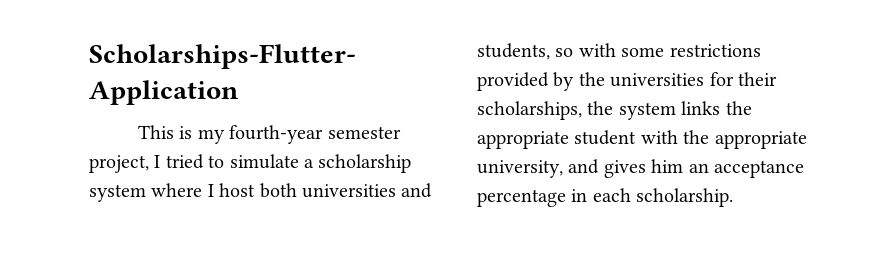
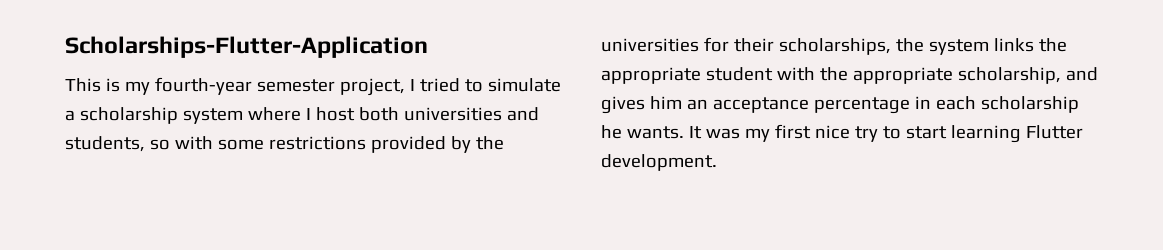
[477,160,563,178] university, -> [957,67,1061,84] scholarship,
[636,188,734,207] scholarship. -> [980,96,1079,113] [601,124,1083,143] [601,154,717,171] scholarship he wants. It was my first nice try to start learning Flutter development.

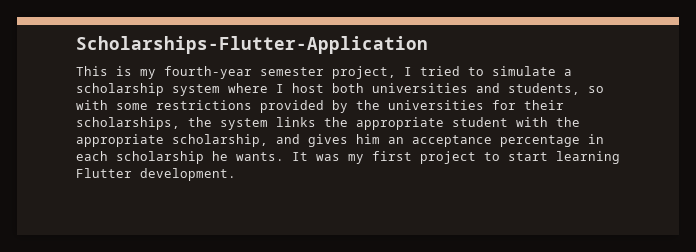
[814,125,878,142] nice try -> [420,151,476,164] project

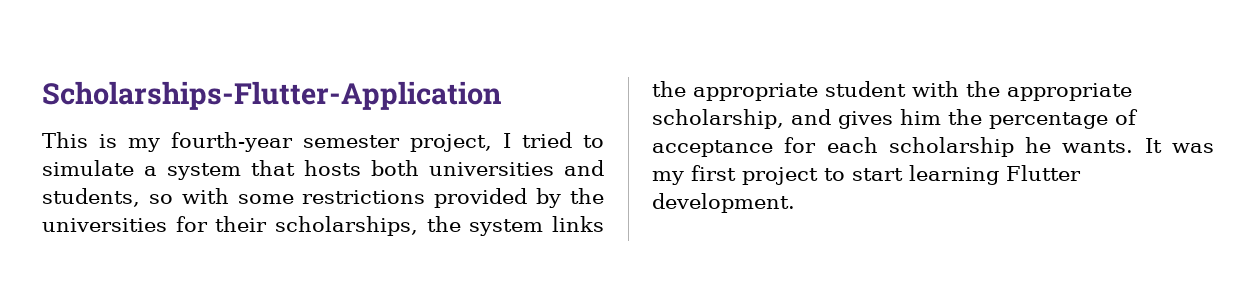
[76,83,324,96] scholarship system where I host -> [167,160,361,180] system that hosts
[388,134,604,147] an acceptance percentage in -> [948,109,1138,129] [652,137,817,157] the percentage of acceptance for

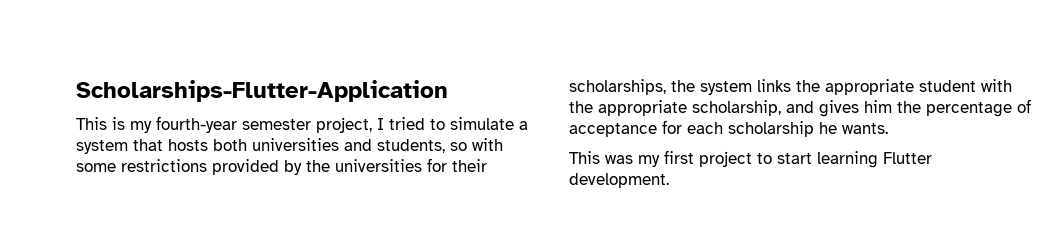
[1144,138,1162,153] It -> [569,151,600,164] // This

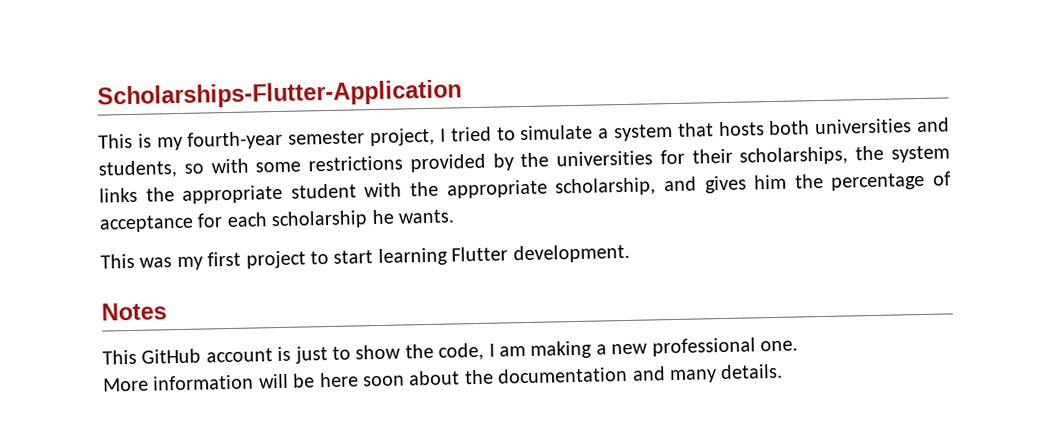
(669, 180) none -> [101,302,167,321] [102,337,798,365] [103,363,784,392] // Notes // This GitHub account is just to show the code, I am making a new professional one. // More information will be here soon about the documentation and many details.

